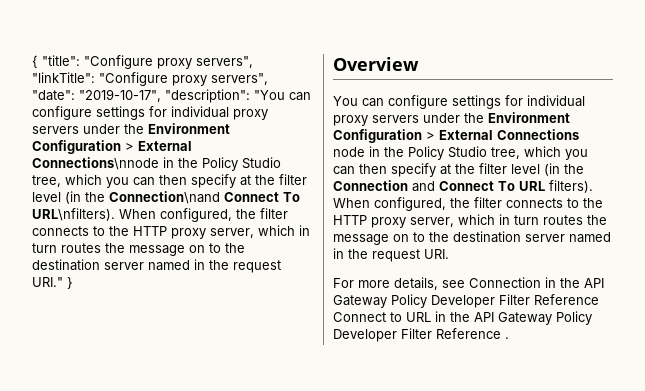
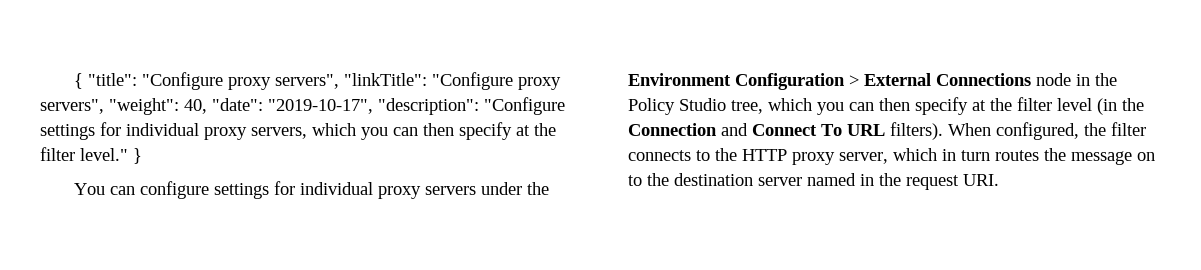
(268, 79) none -> [109,98,207,115] "weight": 40,
[254,90,311,101] [32,106,268,120] [32,123,230,134] [32,140,192,154] [32,157,281,171] [32,174,307,188] [32,191,300,204] [32,208,288,222] [32,225,310,239] [32,243,245,256] [32,259,281,273] [32,277,63,287] "You can configure settings for individual proxy servers under the Environment Configuration > External Connections\nnode in the Policy Studio tree, which you can then specify at the filter level (in the Connection\nand Connect To URL\nfilters). When configured, the filter connects to the HTTP proxy server, which in turn routes the message on to the destination server named in the request URI." -> [484,97,565,115] [40,122,556,140] [40,147,128,161] "Configure settings for individual proxy servers, which you can then specify at the filter level."
[333,57,419,71] // Overview -> (142, 156) none
[333,277,604,290] [333,294,599,308] [333,311,592,325] [333,328,509,342] // For more details, see Connection in the API Gateway Policy Developer Filter Reference Connect to URL in the API Gateway Policy Developer Filter Reference . -> (999, 180) none

